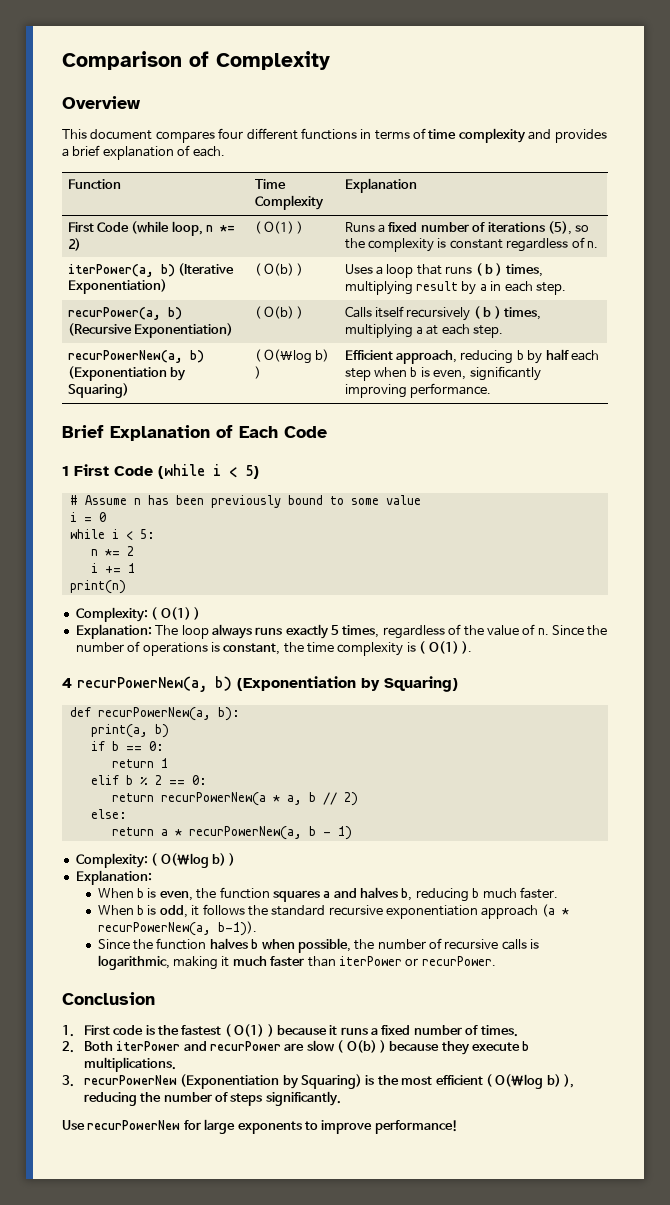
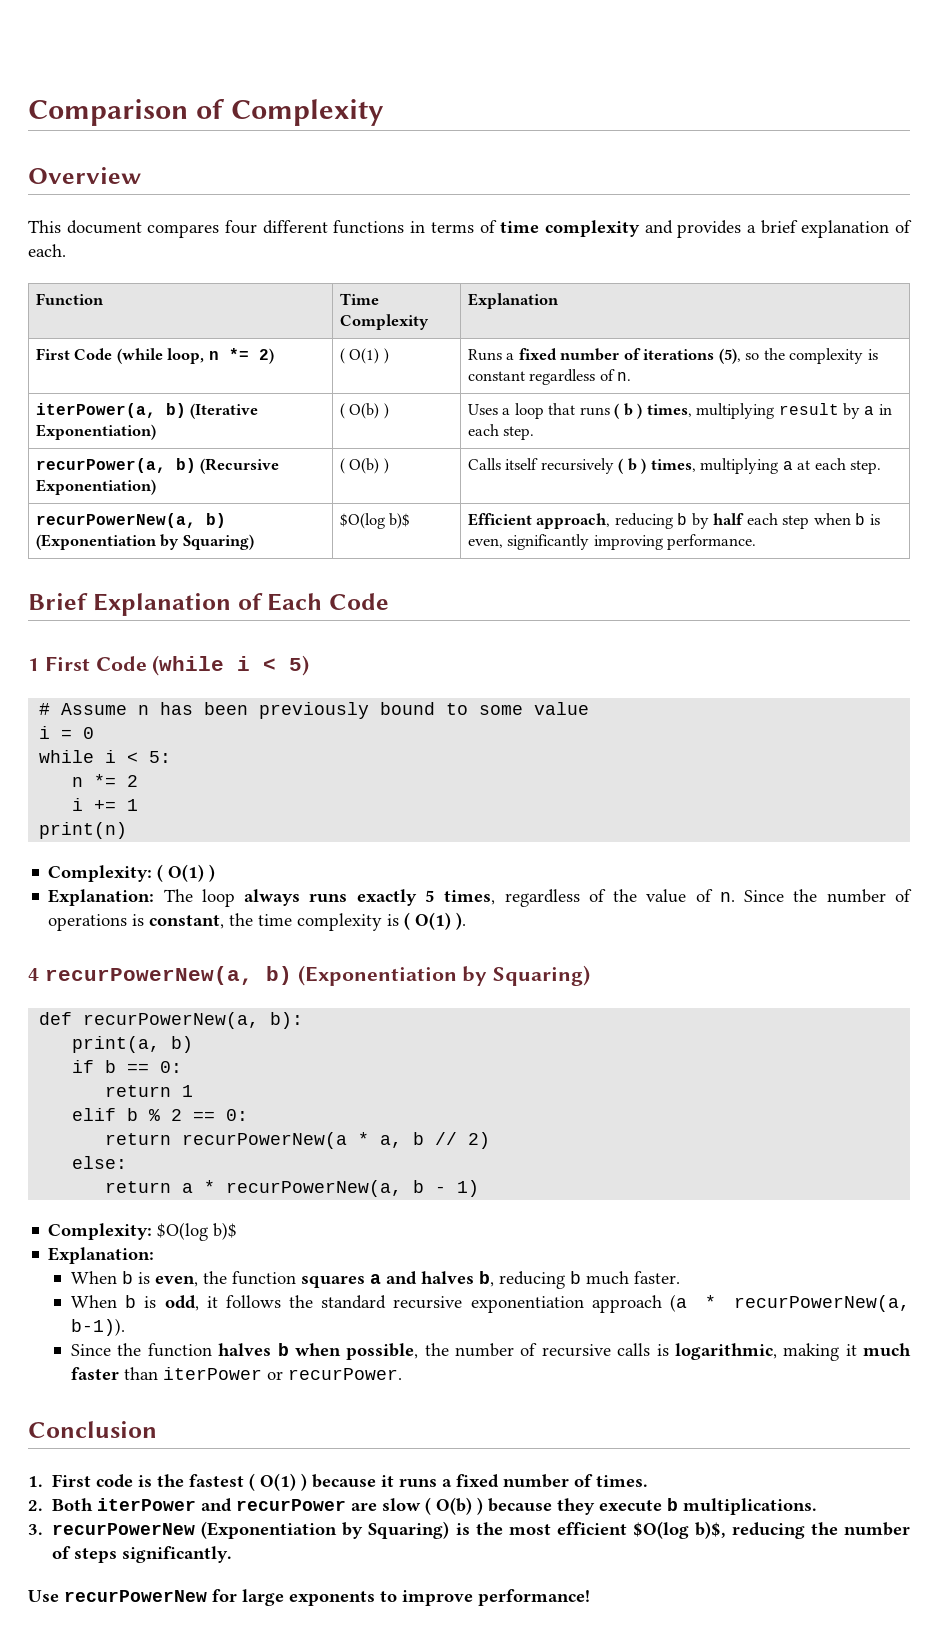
[254,349,330,364] [254,366,261,379] ( O(\log b) ) -> [339,513,411,529] $O(log b)$
[151,853,236,868] ( O(\log b) ) -> [157,1222,238,1241] $O(log b)$
[485,1074,575,1089] ( O(\log b) ), -> [632,1521,726,1539] $O(log b)$,

